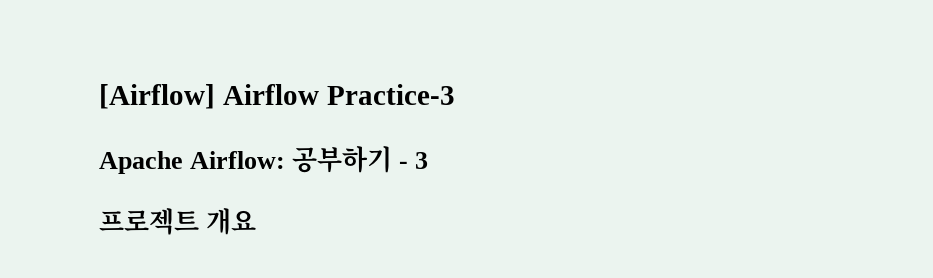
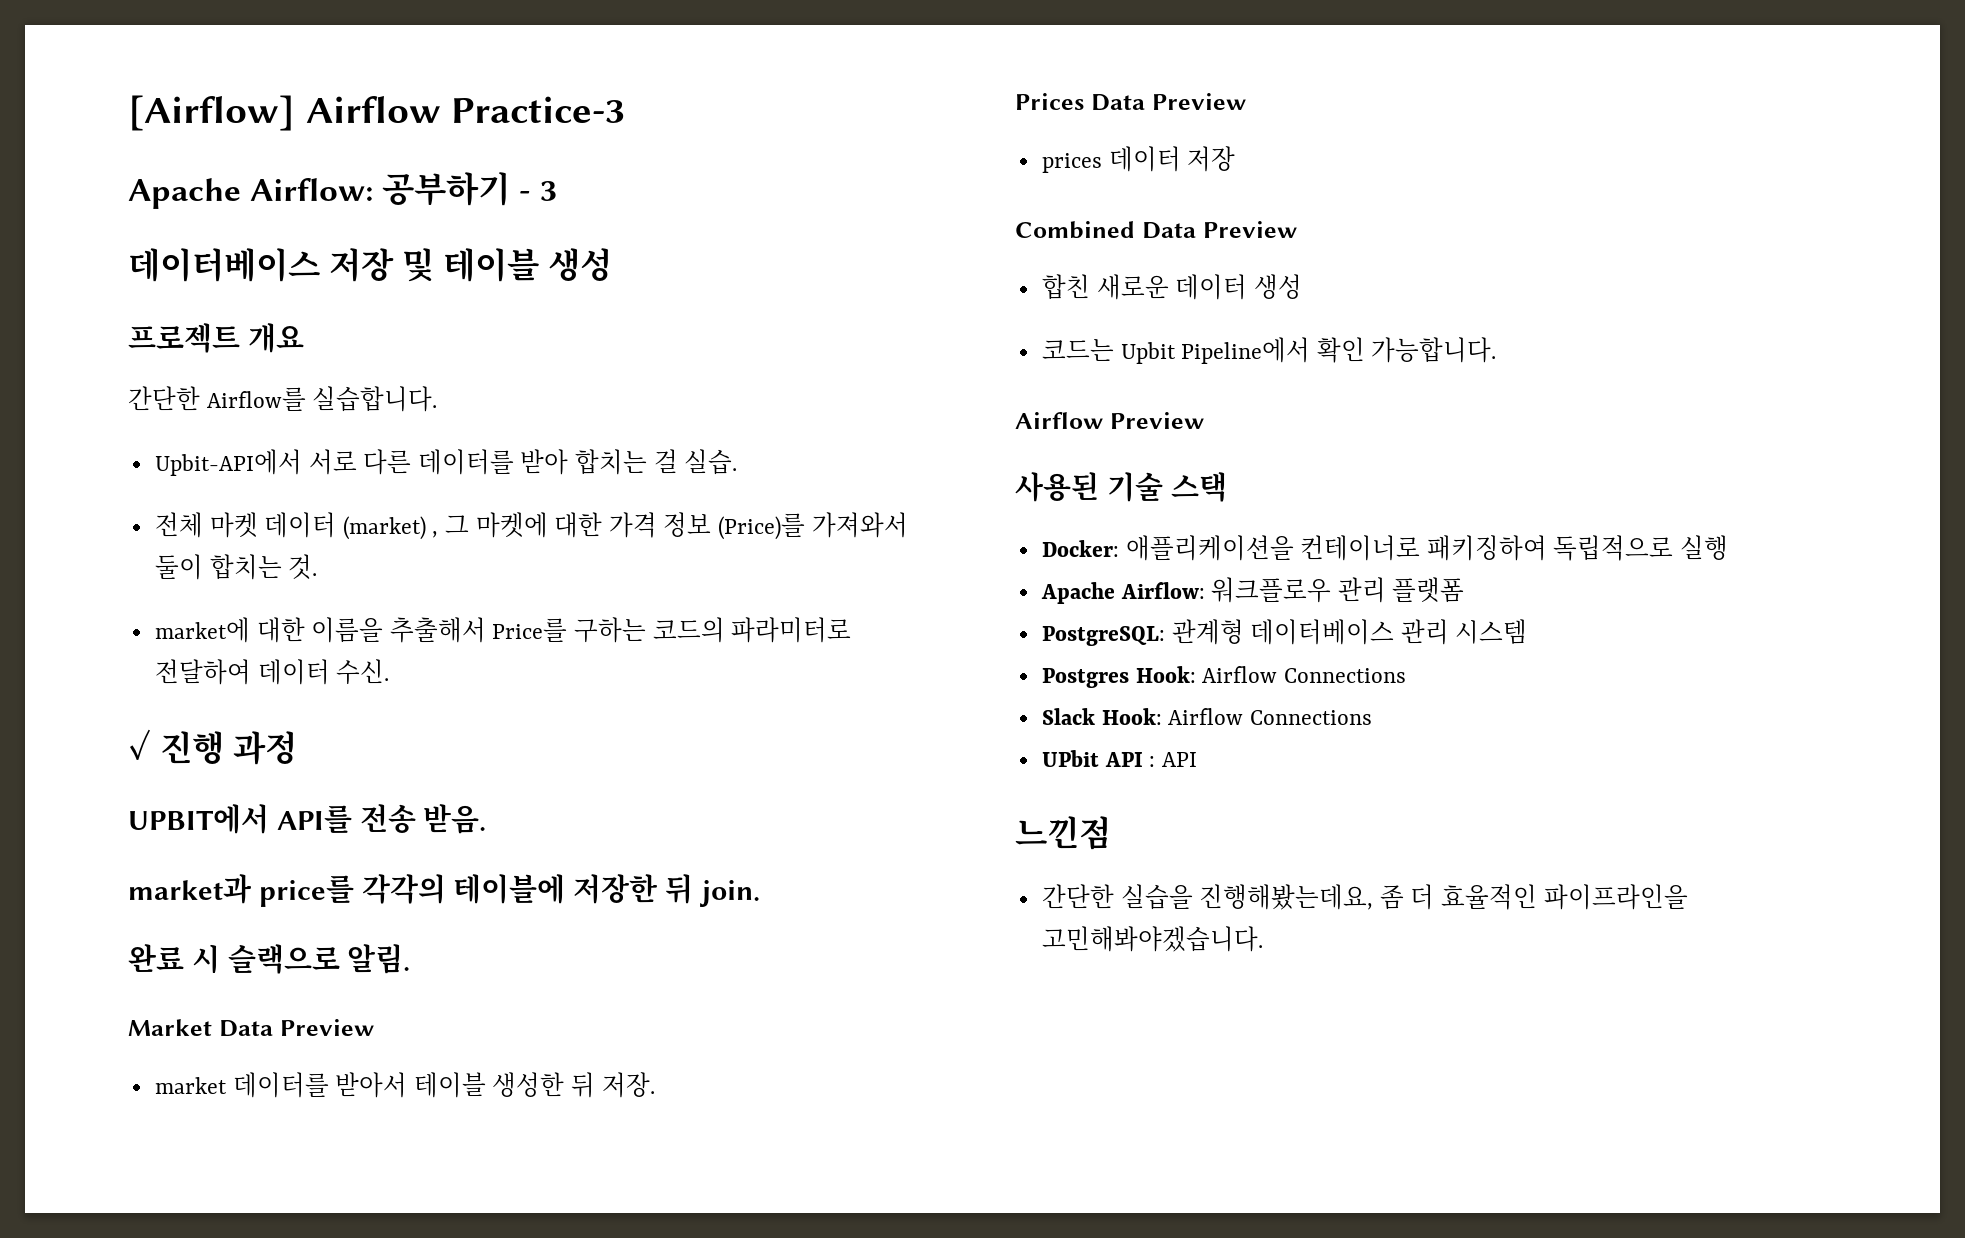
[99,208,257,235] 프로젝트 개요 -> [128,248,613,282] [128,323,304,353] [128,386,438,412] [154,449,738,476] [154,512,908,540] [154,554,318,580] [154,617,852,643] [154,659,390,685] [128,729,298,765] [128,804,487,834] [128,874,760,907] [128,944,411,974] [128,1019,374,1037] [154,1072,655,1098] [1015,93,1246,111] [1041,146,1236,173] [1015,221,1297,239] [1041,274,1302,300] [1041,337,1497,364] [1015,412,1204,429] [1015,472,1227,502] [1041,535,1729,561] [1040,577,1465,604] [1041,619,1528,646] [1041,666,1406,688] [1041,708,1372,725] [1041,750,1197,767] [1015,816,1111,850] [1041,884,1688,910] [1041,926,1263,952] 데이터베이스 저장 및 테이블 생성 // 프로젝트 개요 // 간단한 Airflow를 실습합니다. // Upbit-API에서 서로 다른 데이터를 받아 합치는 걸 실습. // 전체 마켓 데이터 (market) , 그 마켓에 대한 가격 정보 (Price)를 가져와서 둘이 합치는 것. // market에 대한 이름을 추출해서 Price를 구하는 코드의 파라미터로 전달하여 데이터 수신. // ✓ 진행 과정 // UPBIT에서 API를 전송 받음. // market과 price를 각각의 테이블에 저장한 뒤 join. // 완료 시 슬랙으로 알림. // Market Data Preview // market 데이터를 받아서 테이블 생성한 뒤 저장. // Prices Data Preview // prices 데이터 저장 // Combined Data Preview // 합친 새로운 데이터 생성 // 코드는 Upbit Pipeline에서 확인 가능합니다. // Airflow Preview // 사용된 기술 스택 // Docker: 애플리케이션을 컨테이너로 패키징하여 독립적으로 실행 // Apache Airflow: 워크플로우 관리 플랫폼 // PostgreSQL: 관계형 데이터베이스 관리 시스템 // Postgres Hook: Airflow Connections // Slack Hook: Airflow Connections // UPbit API : API // 느낀점 // 간단한 실습을 진행해봤는데요, 좀 더 효율적인 파이프라인을 고민해봐야겠습니다.

